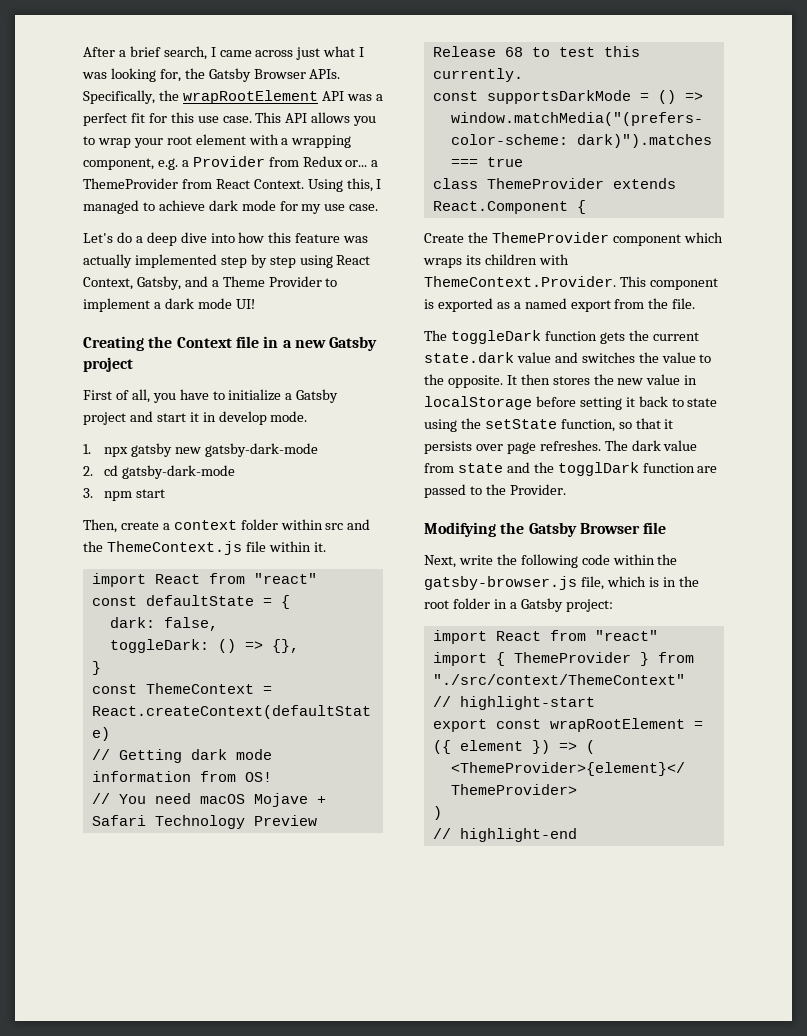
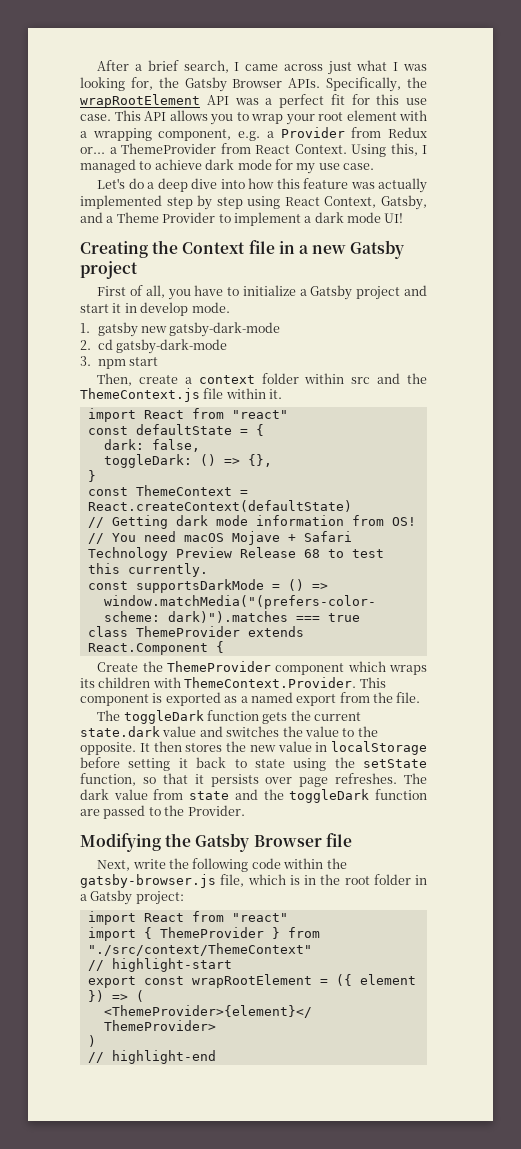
[103,447,128,457] npx -> (90, 328) none
[557,462,639,476] togglDark -> [289,789,370,803] toggleDark

